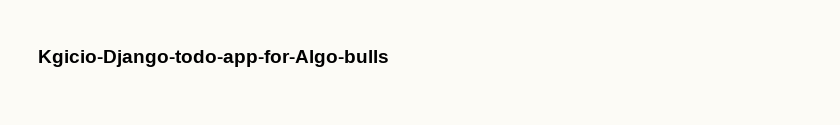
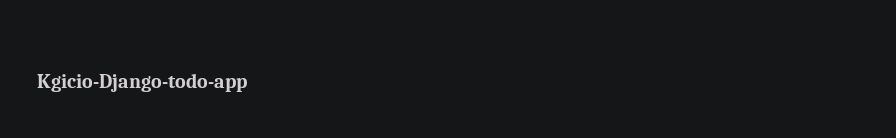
[38,50,389,67] Kgicio-Django-todo-app-for-Algo-bulls -> [37,73,247,92] Kgicio-Django-todo-app

